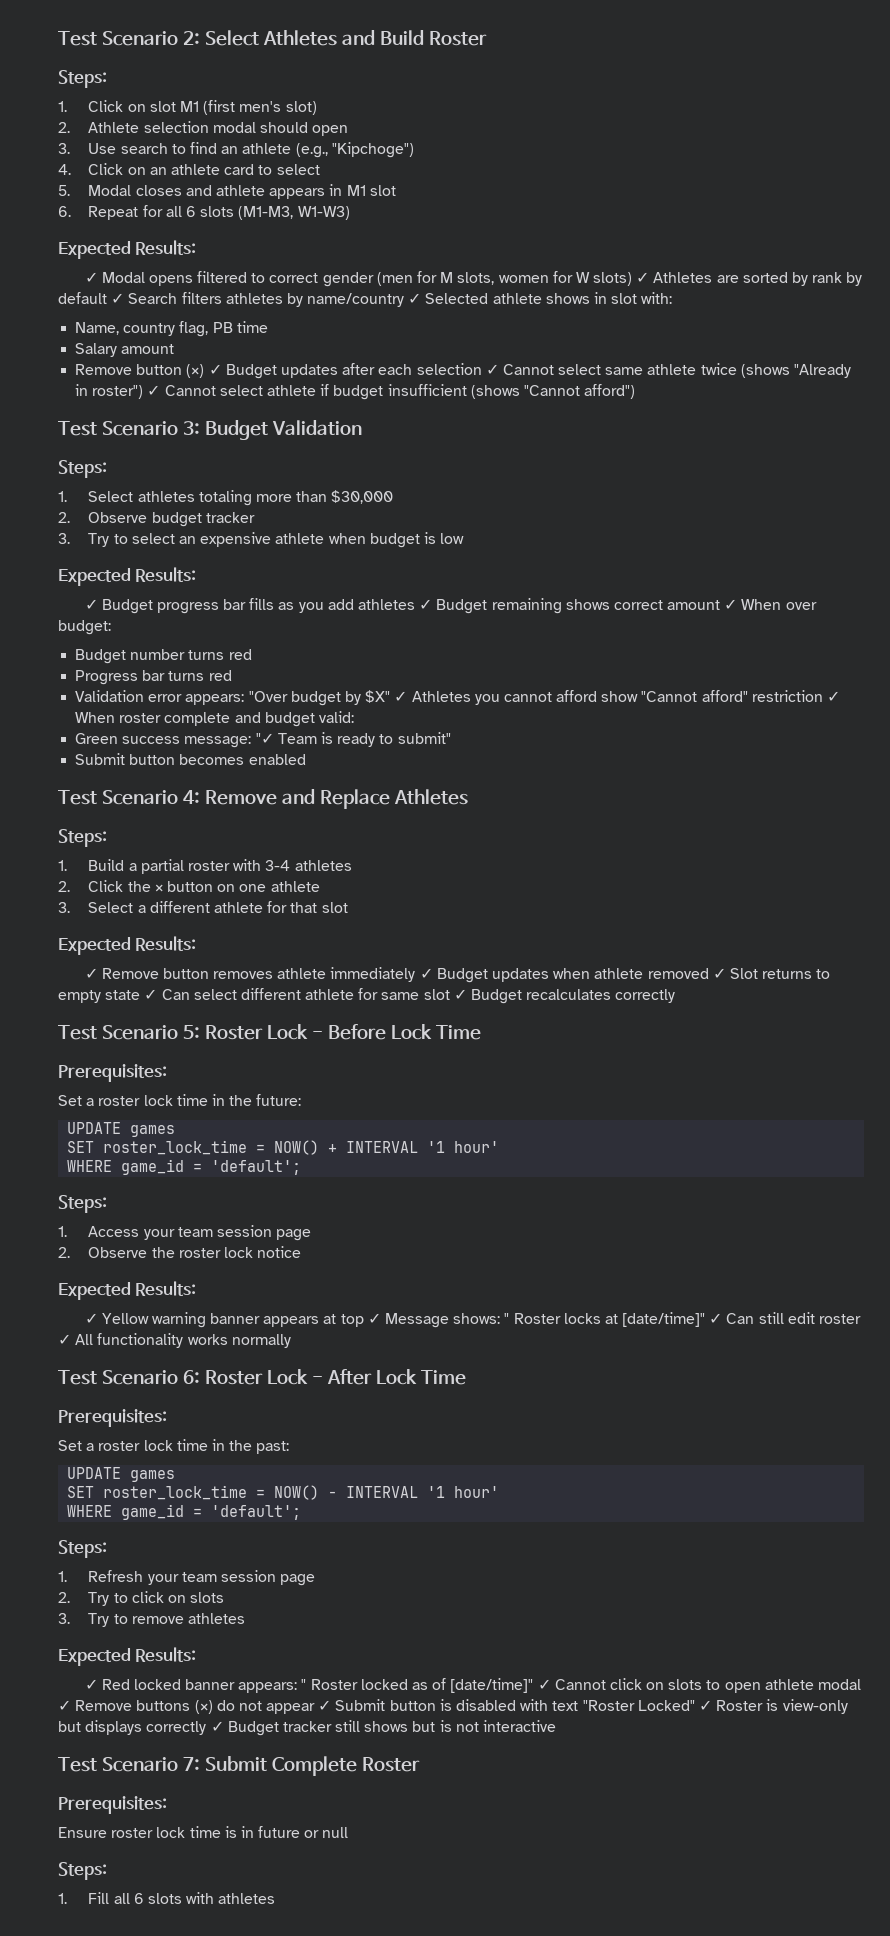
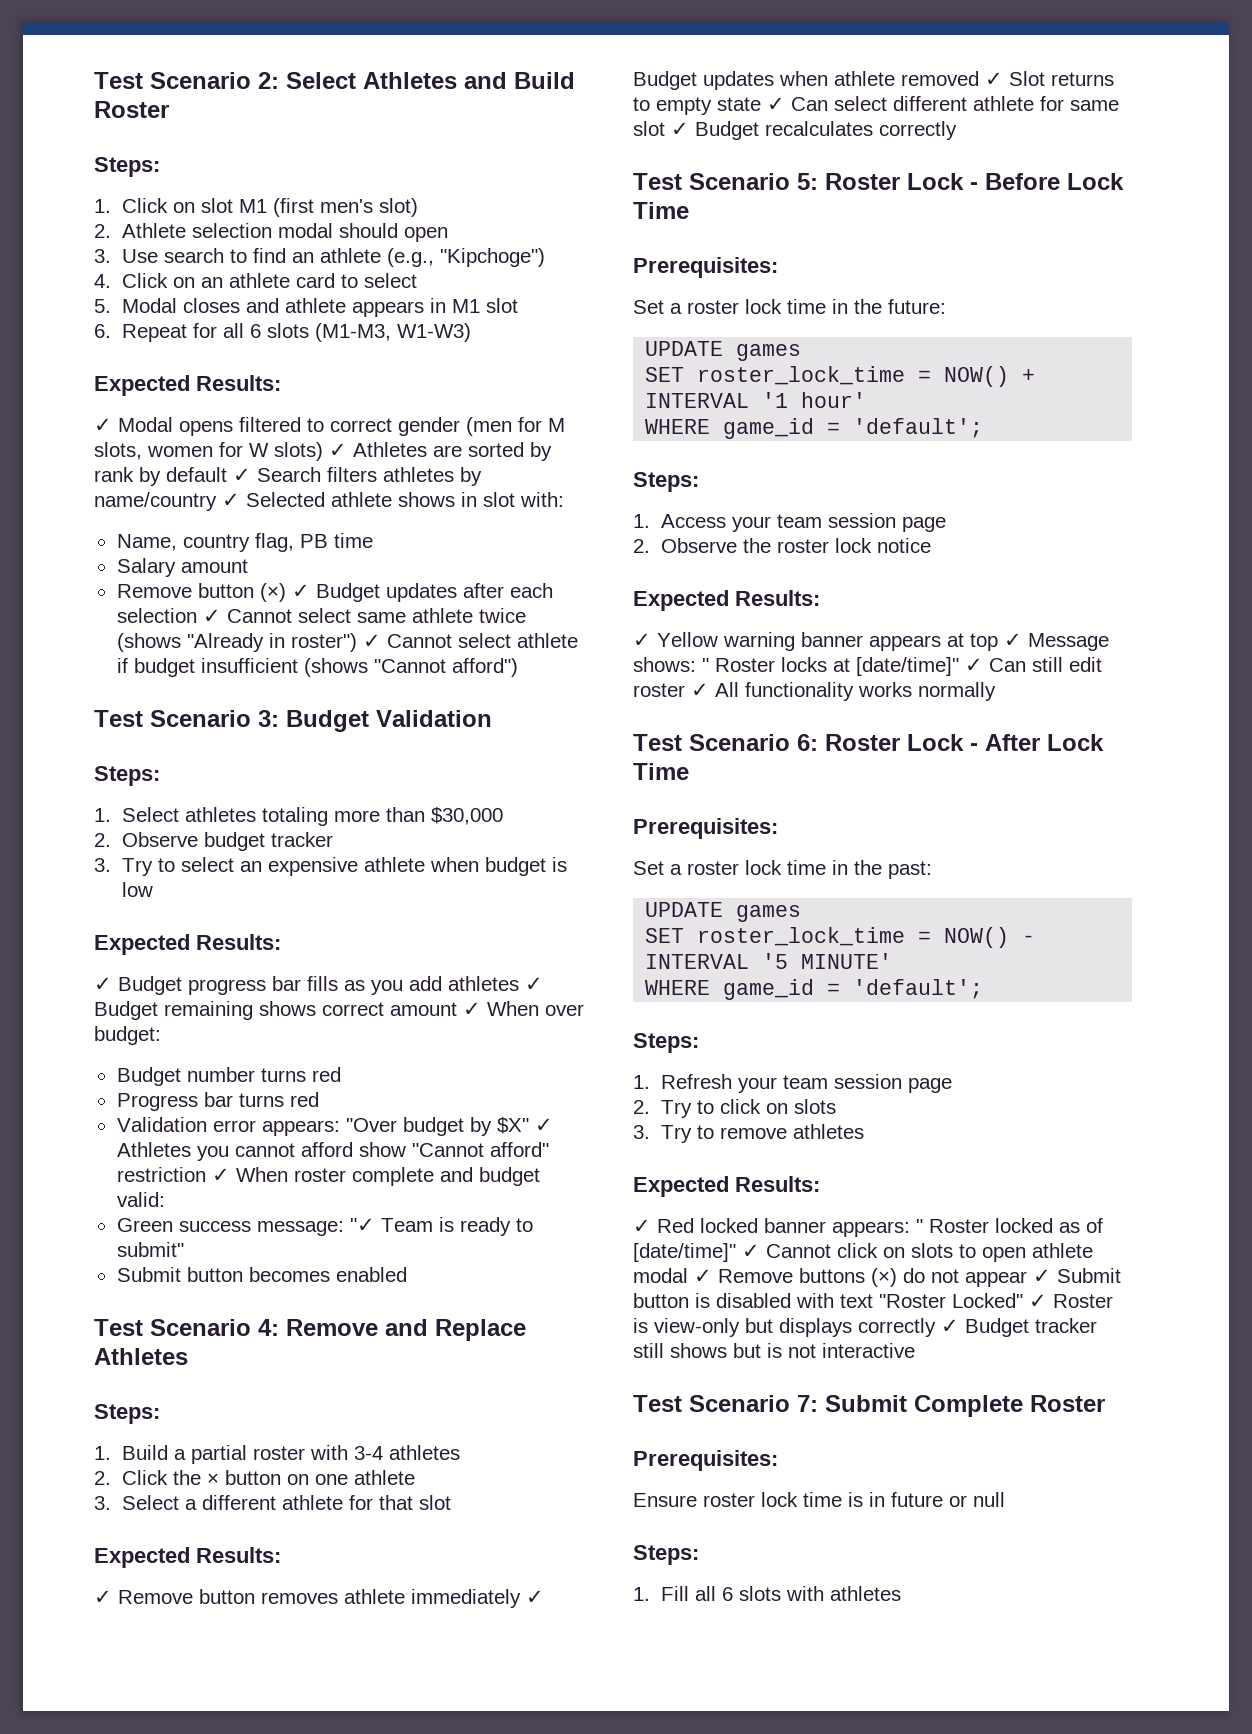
[427,1486,500,1498] '1 hour' -> [762,953,893,969] '5 MINUTE'

